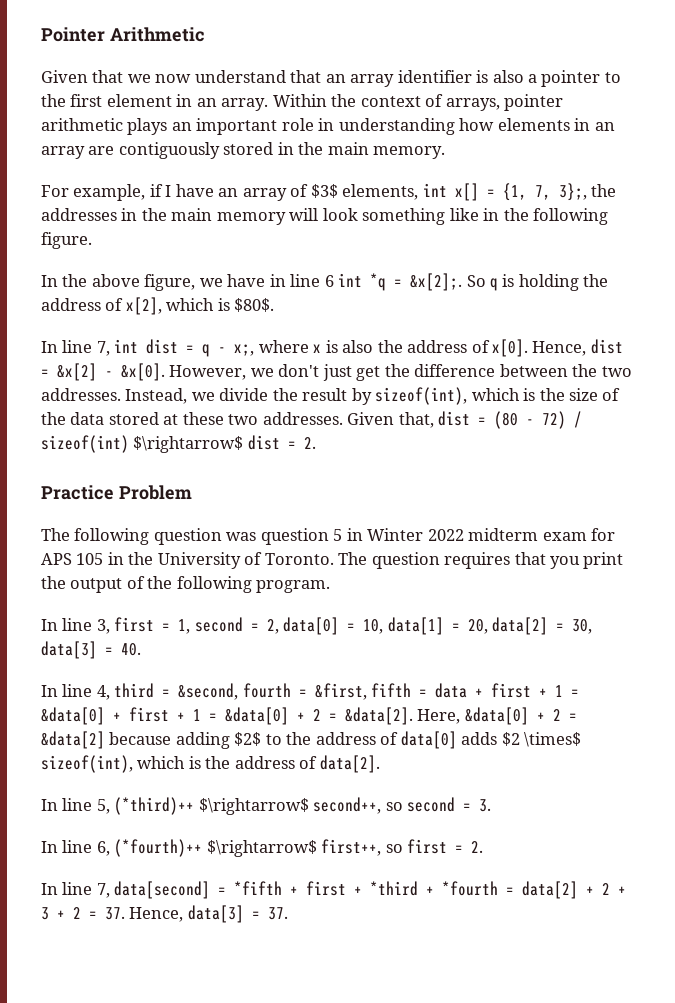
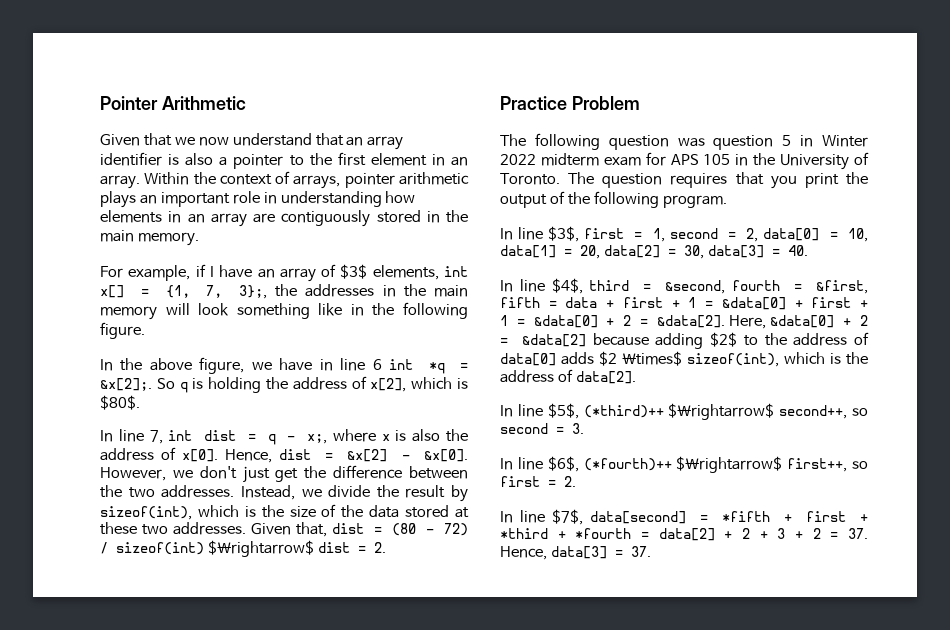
[96,619,110,634] 3, -> [548,226,580,242] $3$,
[96,685,110,700] 4, -> [551,278,583,294] $4$,
[96,799,110,814] 5, -> [547,403,579,419] $5$,
[96,841,110,856] 6, -> [547,456,579,472] $6$,
[96,883,110,898] 7, -> [551,509,583,525] $7$,

